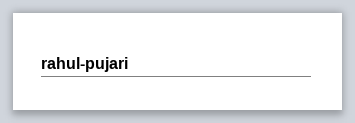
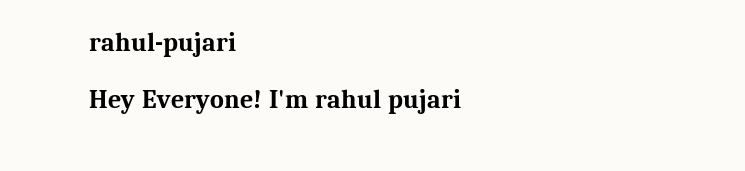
(128, 64) none -> [89,89,462,114] // Hey Everyone! I'm rahul pujari

